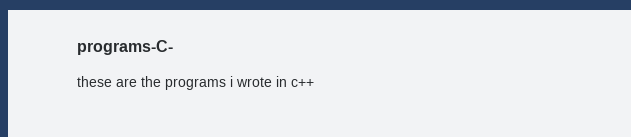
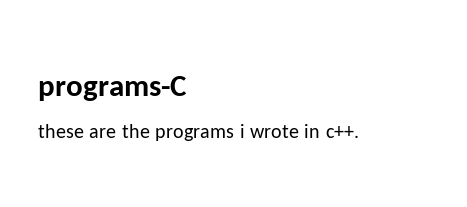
[77,40,173,55] programs-C- -> [38,76,187,101] programs-C
[291,79,314,87] c++ -> [325,126,359,138] c++.

